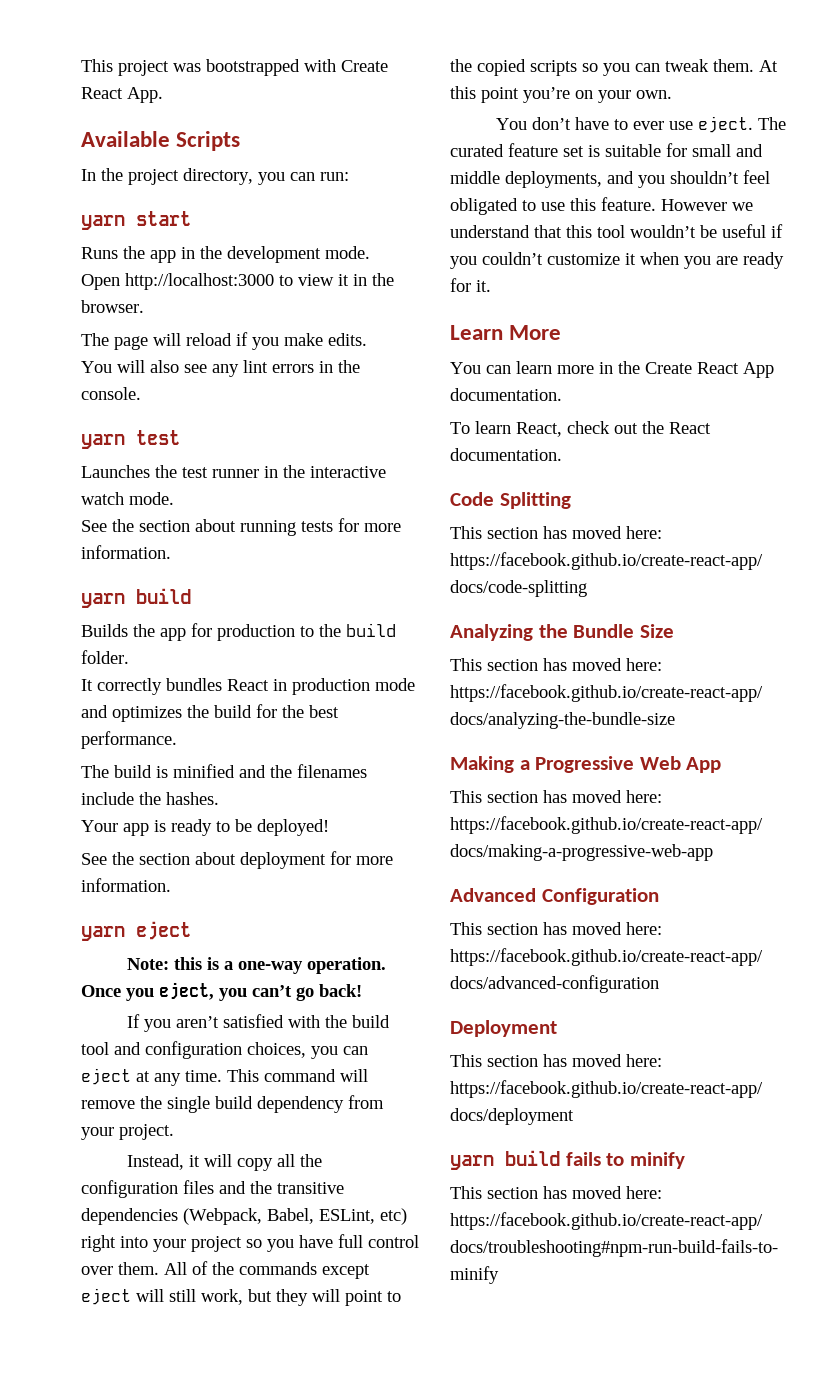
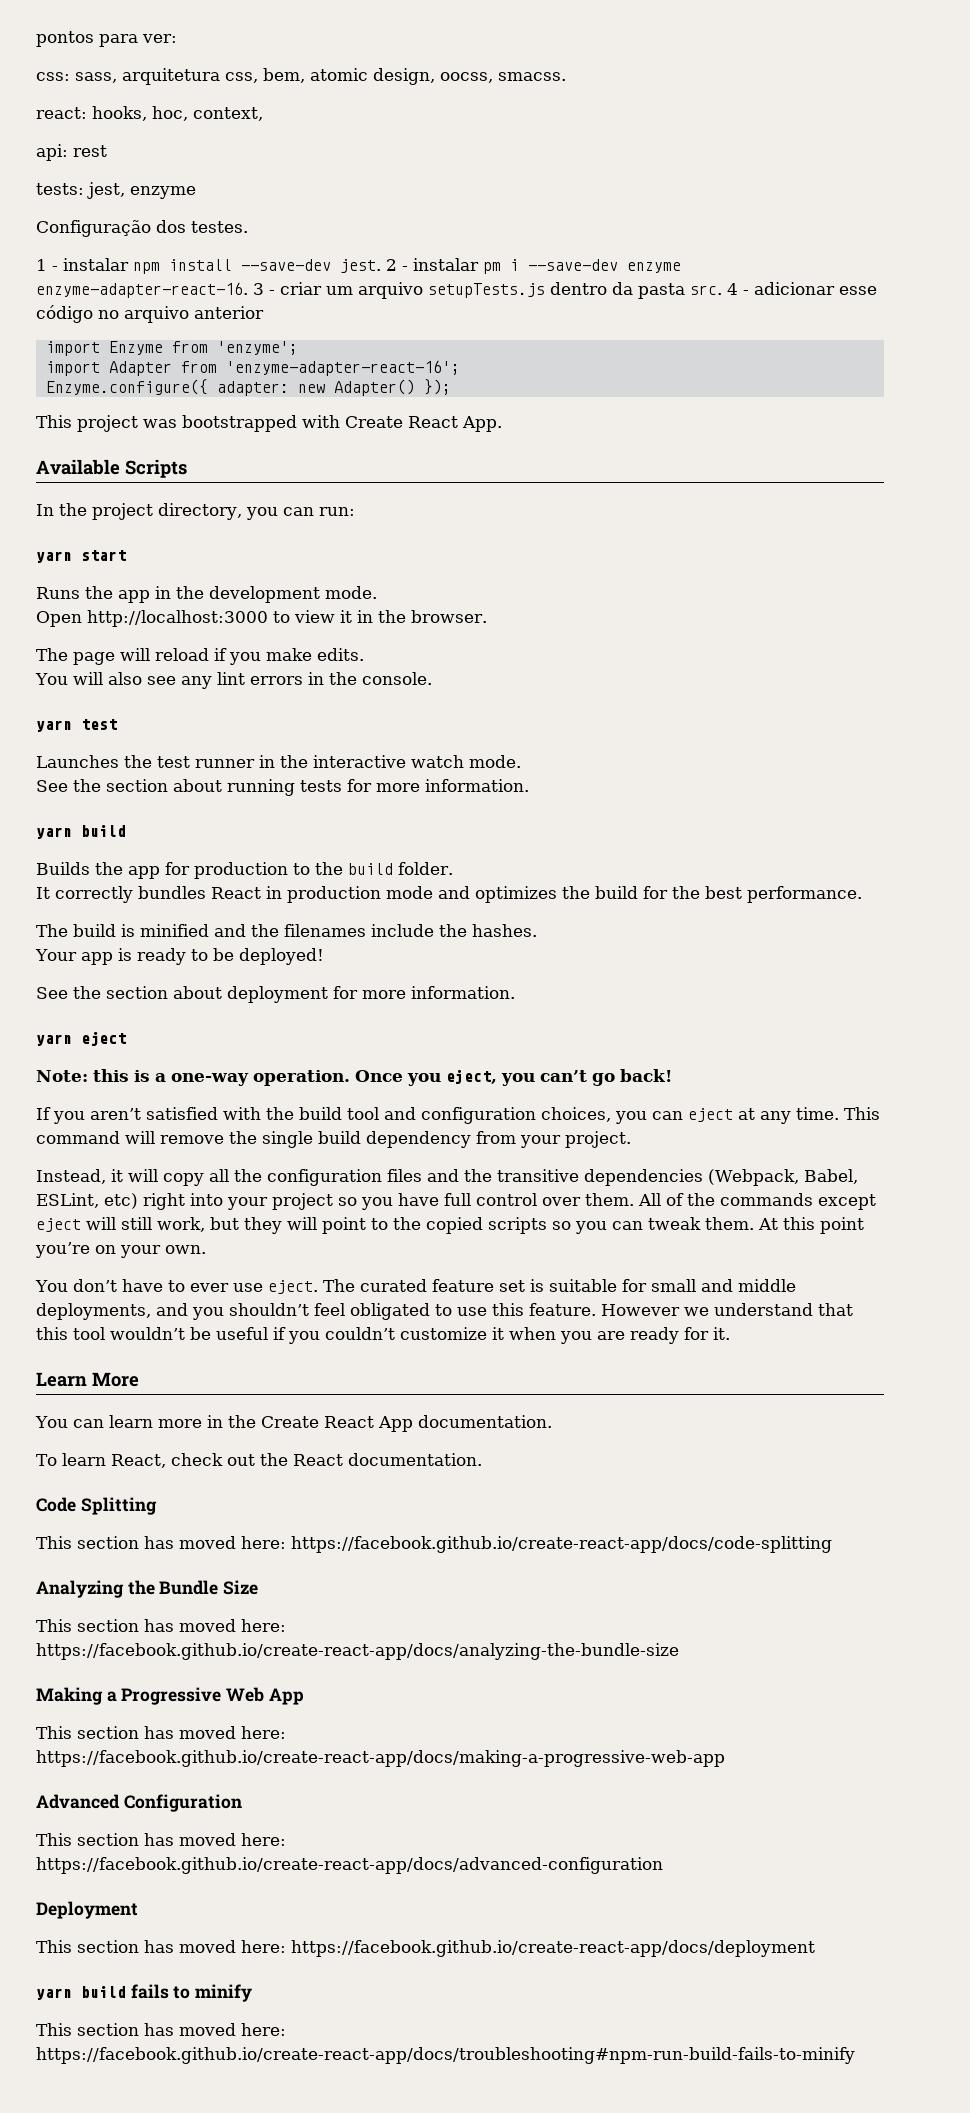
(81, 65) none -> [36,31,177,47] [36,68,566,85] [36,106,263,121] [36,144,107,161] [36,182,196,199] [36,220,248,237] [36,258,681,274] [36,282,877,299] [36,305,264,323] [45,341,298,356] [45,360,460,376] [45,379,451,396] pontos para ver: // css: sass, arquitetura css, bem, atomic design, oocss, smacss. // react: hooks, hoc, context, // api: rest // tests: jest, enzyme // Configuração dos testes. // 1 - instalar npm install --save-dev jest. 2 - instalar pm i --save-dev enzyme enzyme-adapter-react-16. 3 - criar um arquivo setupTests.js dentro da pasta src. 4 - adicionar esse código no arquivo anterior // import Enzyme from 'enzyme'; // import Adapter from 'enzyme-adapter-react-16'; // Enzyme.configure({ adapter: new Adapter() }); //

